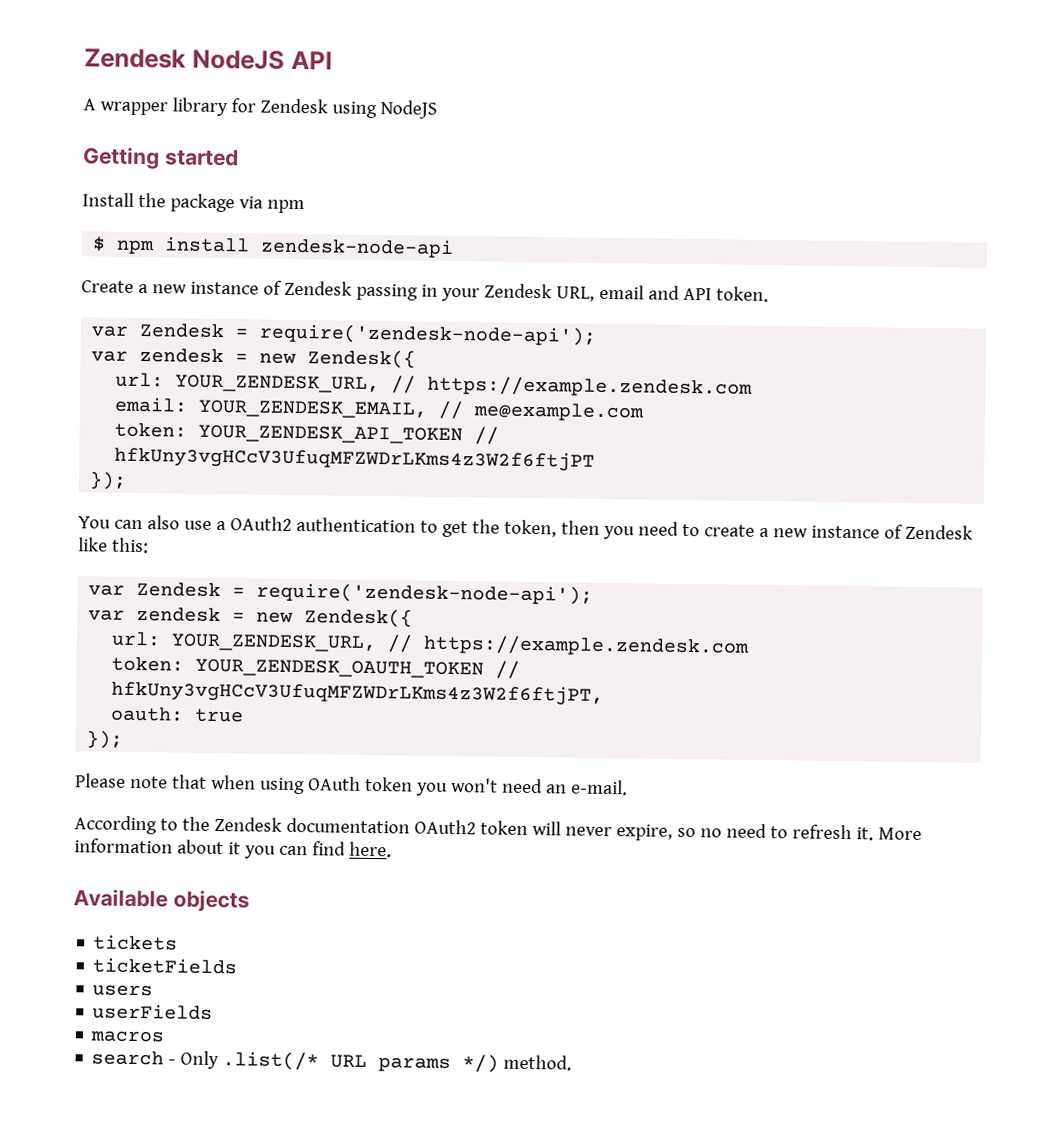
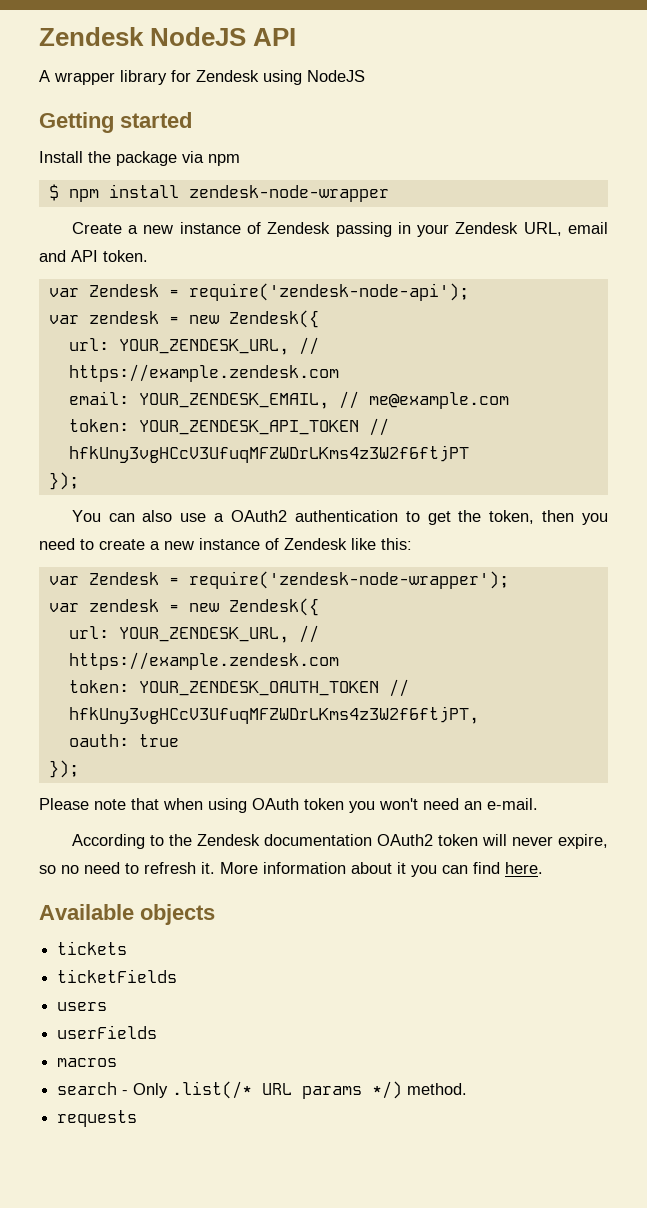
[260,237,455,258] zendesk-node-api -> [188,185,389,202] zendesk-node-wrapper
[256,582,594,605] require('zendesk-node-api'); -> [188,571,509,589] require('zendesk-node-wrapper');
(573, 1062) none -> [57,1110,138,1127] // requests

